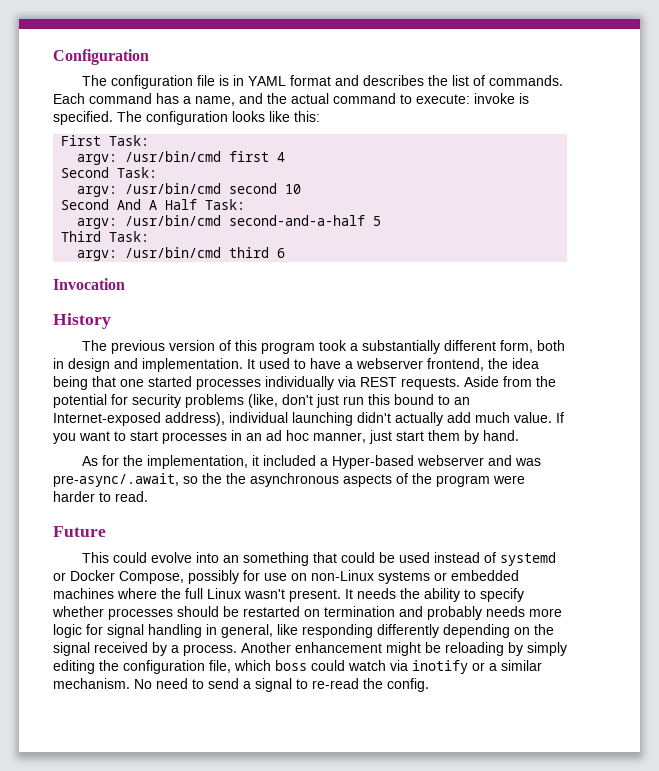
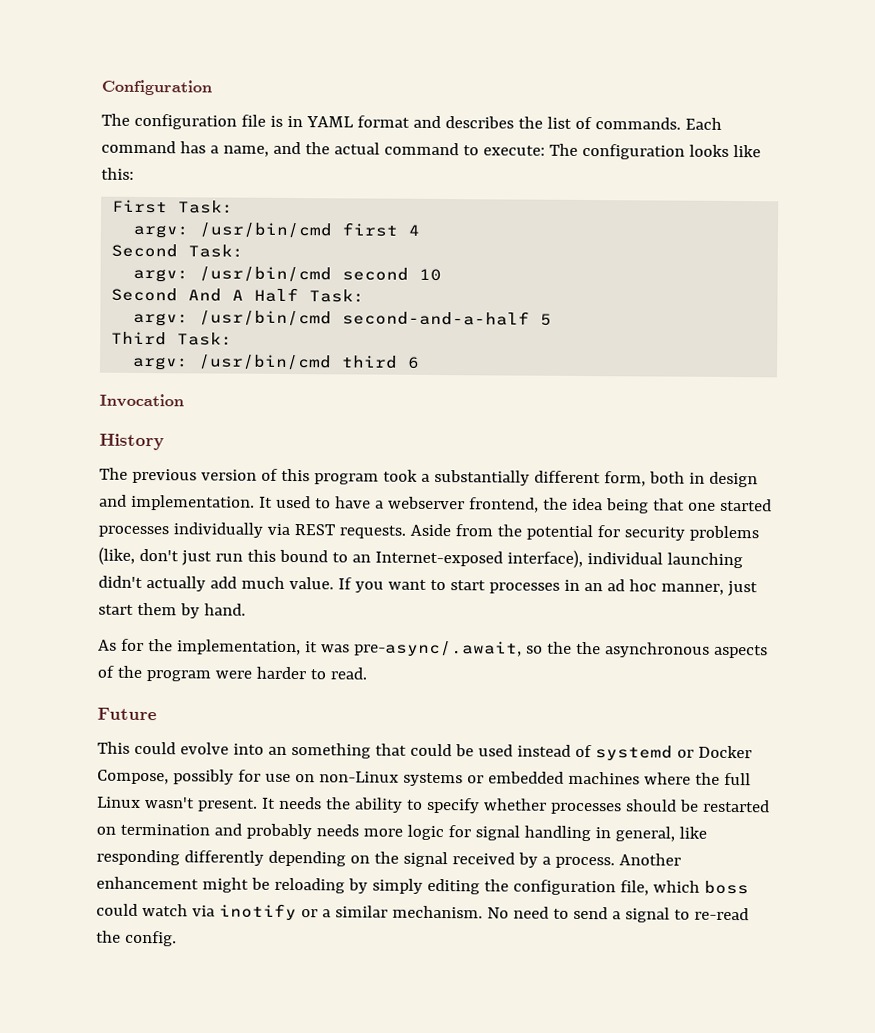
[474,93,529,104] [53,111,113,125] invoke is specified. -> (545, 150) none
[165,412,225,426] address), -> [506,549,583,568] interface),
[263,455,513,469] included a Hyper-based webserver and -> (318, 647) none

